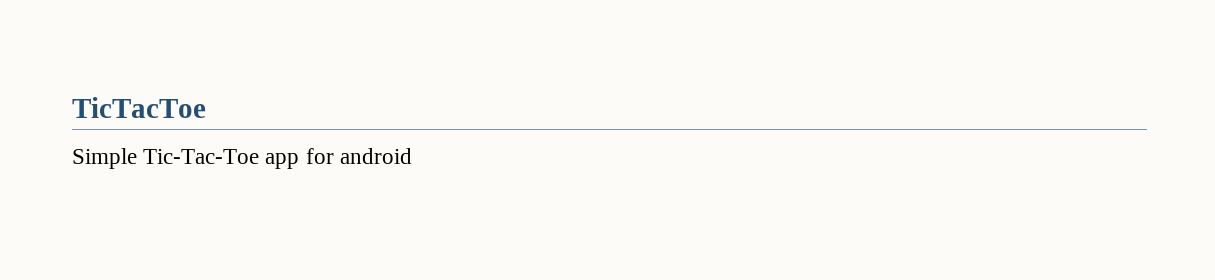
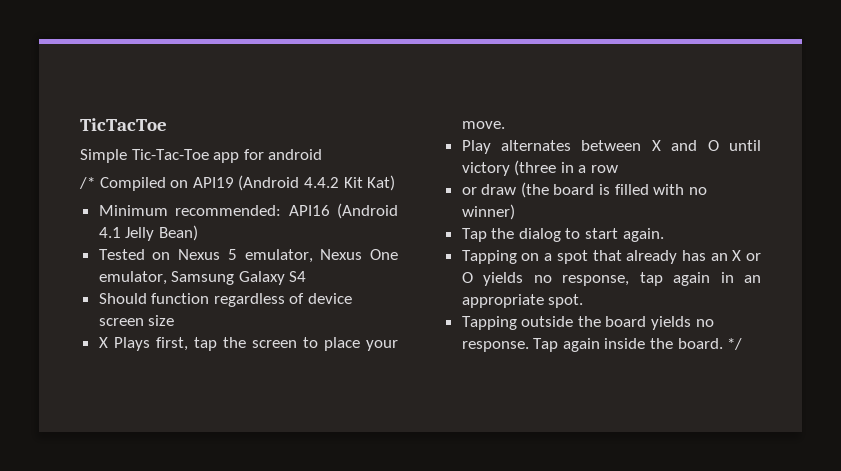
(412, 156) none -> [79,175,396,191] [98,203,398,219] [98,225,198,241] [98,249,398,263] [98,271,307,285] [98,293,353,307] [98,315,175,326] [98,337,398,351] [461,121,505,129] [461,140,761,154] [461,160,619,176] [461,182,707,198] [461,204,515,220] [461,228,664,242] [461,250,761,264] [461,272,761,286] [461,294,584,308] [461,316,714,330] [461,338,743,352] // /* Compiled on API19 (Android 4.4.2 Kit Kat) // Minimum recommended: API16 (Android 4.1 Jelly Bean) // Tested on Nexus 5 emulator, Nexus One emulator, Samsung Galaxy S4 // Should function regardless of device screen size // X Plays first, tap the screen to place your move. // Play alternates between X and O until victory (three in a row // or draw (the board is filled with no winner) // Tap the dialog to start again. // Tapping on a spot that already has an X or O yields no response, tap again in an appropriate spot. // Tapping outside the board yields no response. Tap again inside the board. */

